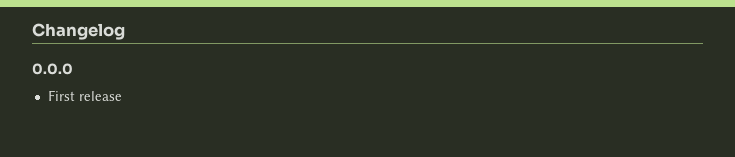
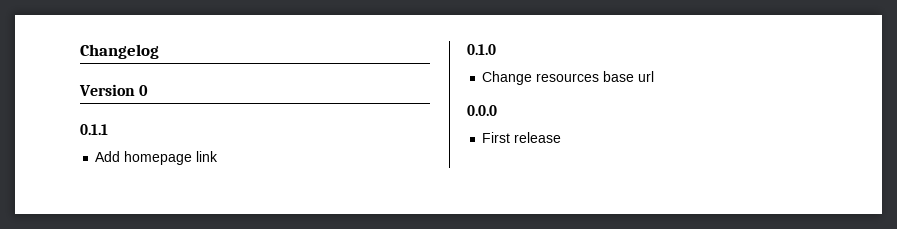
(125, 31) none -> [79,84,149,96] [80,124,108,135] [95,151,219,165] [467,44,496,55] [482,71,655,85] // Version 0 // 0.1.1 // Add homepage link // 0.1.0 // Change resources base url

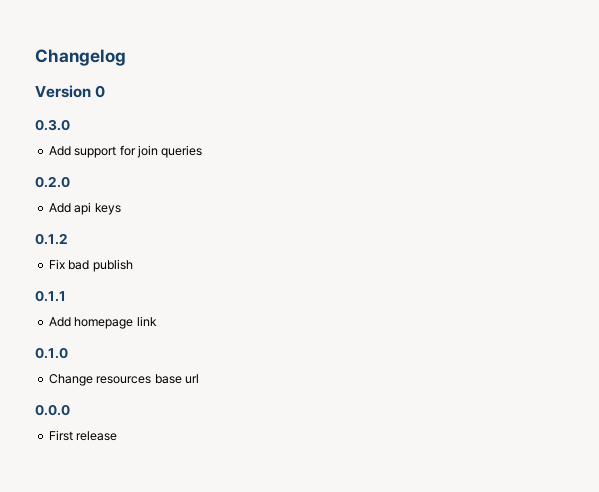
(149, 90) none -> [35,119,70,131] [48,145,203,158] [35,176,70,188] [48,202,121,215] [35,233,68,245] [48,259,133,272] // 0.3.0 // Add support for join queries // 0.2.0 // Add api keys // 0.1.2 // Fix bad publish

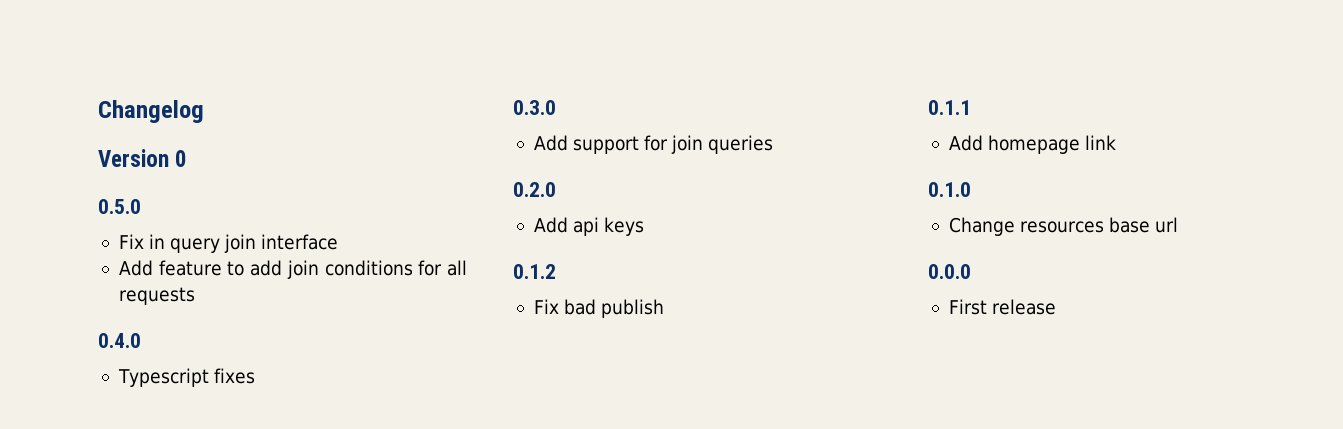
(106, 91) none -> [98,199,141,214] [118,234,339,253] [118,260,468,279] [118,287,195,305] [98,333,141,348] [117,368,255,387] // 0.5.0 // Fix in query join interface // Add feature to add join conditions for all requests // 0.4.0 // Typescript fixes

